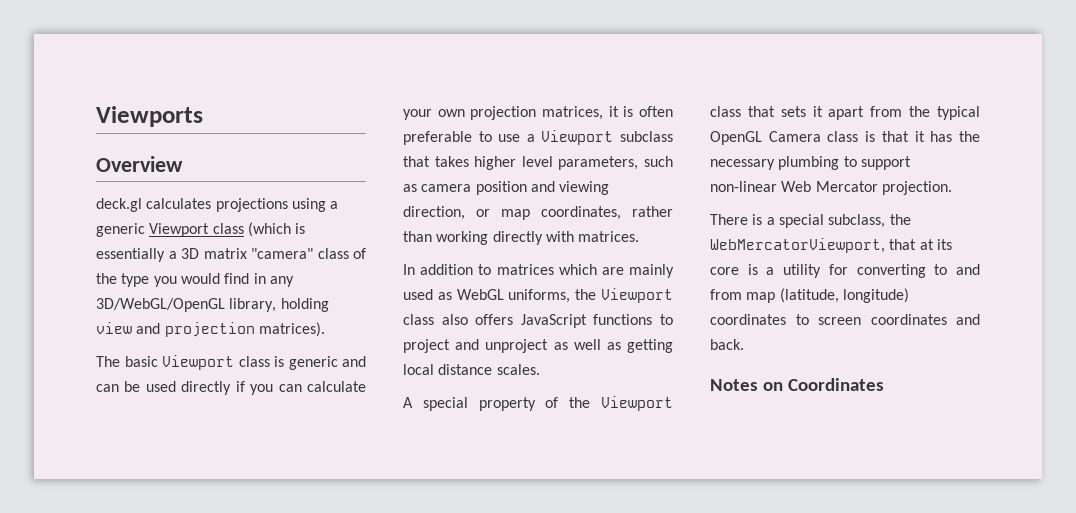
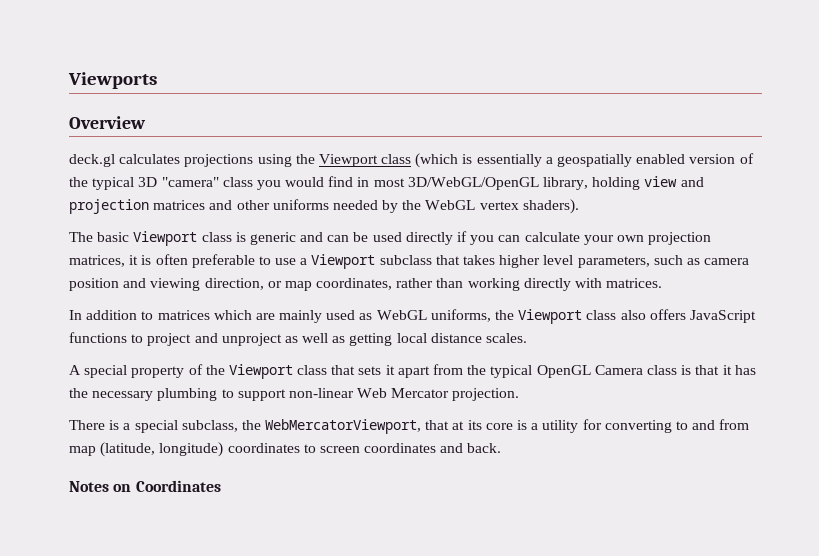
[330,201,339,209] [96,223,145,237] a generic -> [295,154,315,164] the
[181,248,366,259] [96,273,150,287] 3D matrix "camera" class of the type -> [557,153,754,167] [69,177,253,190] geospatially enabled version of the typical 3D "camera" class
[269,276,294,287] any -> [373,178,405,187] most
[258,322,325,337] matrices). -> [153,199,579,214] matrices and other uniforms needed by the WebGL vertex shaders).

